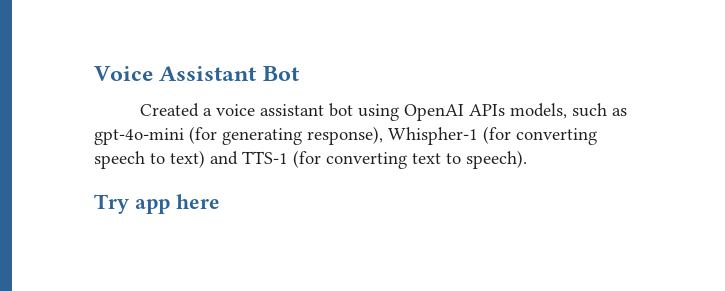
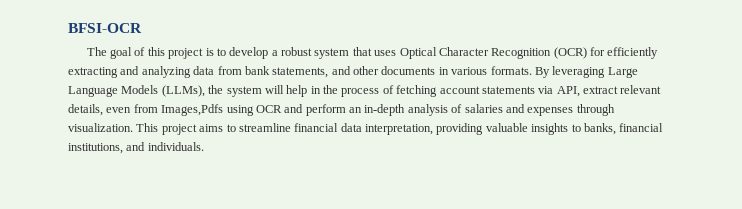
[94,66,300,81] [139,103,627,121] [94,126,597,145] [94,150,527,169] [94,194,220,214] Voice Assistant Bot // Created a voice assistant bot using OpenAI APIs models, such as gpt-4o-mini (for generating response), Whispher-1 (for converting speech to text) and TTS-1 (for converting text to speech). // Try app here -> [68,23,142,33] [86,47,659,59] [68,66,638,78] [68,85,662,97] [68,104,615,116] [68,123,664,135] [68,142,204,154] BFSI-OCR // The goal of this project is to develop a robust system that uses Optical Character Recognition (OCR) for efficiently extracting and analyzing data from bank statements, and other documents in various formats. By leveraging Large Language Models (LLMs), the system will help in the process of fetching account statements via API, extract relevant details, even from Images,Pdfs using OCR and perform an in-depth analysis of salaries and expenses through visualization. This project aims to streamline financial data interpretation, providing valuable insights to banks, financial institutions, and individuals.

